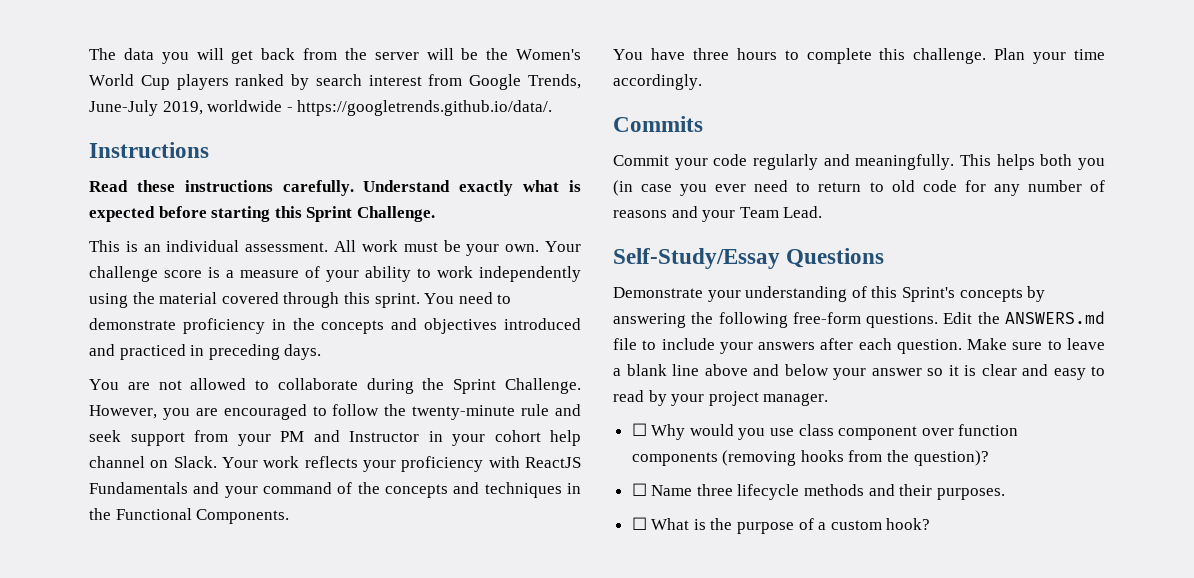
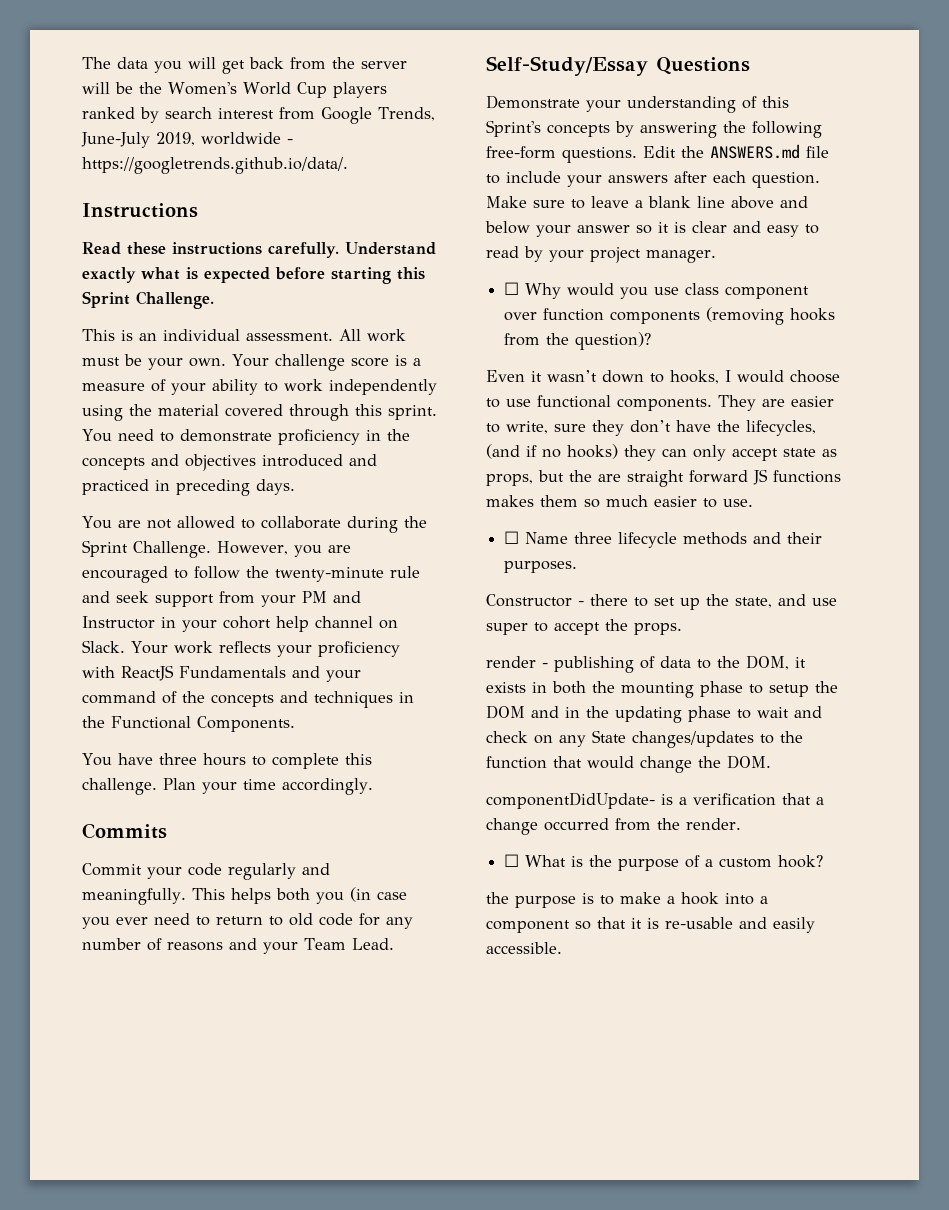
(989, 458) none -> [486,370,840,384] [486,395,834,411] [486,420,816,436] [486,444,837,461] [486,469,841,487] [486,495,753,508] // Even it wasn’t down to hooks, I would choose to use functional components. They are easier to write, sure they don’t have the lifecycles, (and if no hooks) they can only accept state as props, but the are straight forward JS functions makes them so much easier to use.
(1005, 494) none -> [486,594,837,610] [486,619,682,635] [486,655,806,673] [486,681,838,698] [486,705,822,723] [486,730,803,748] [486,755,771,773] [486,792,824,809] [486,818,741,835] // Constructor - there to set up the state, and use super to accept the props. // render - publishing of data to the DOM, it exists in both the mounting phase to setup the DOM and in the updating phase to wait and check on any State changes/updates to the function that would change the DOM. // componentDidUpdate- is a verification that a change occurred from the render.
(931, 524) none -> [486,892,768,908] [486,917,815,933] [486,942,562,954] // the purpose is to make a hook into a component so that it is re-usable and easily accessible.

